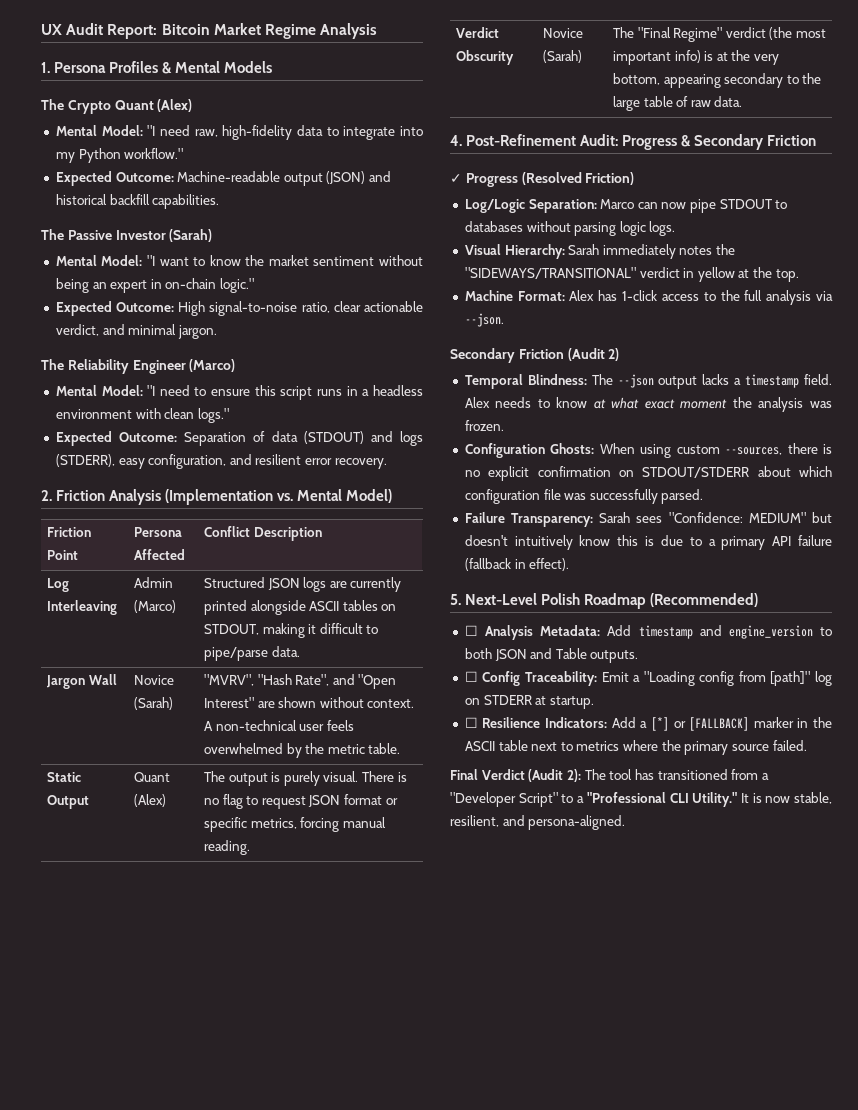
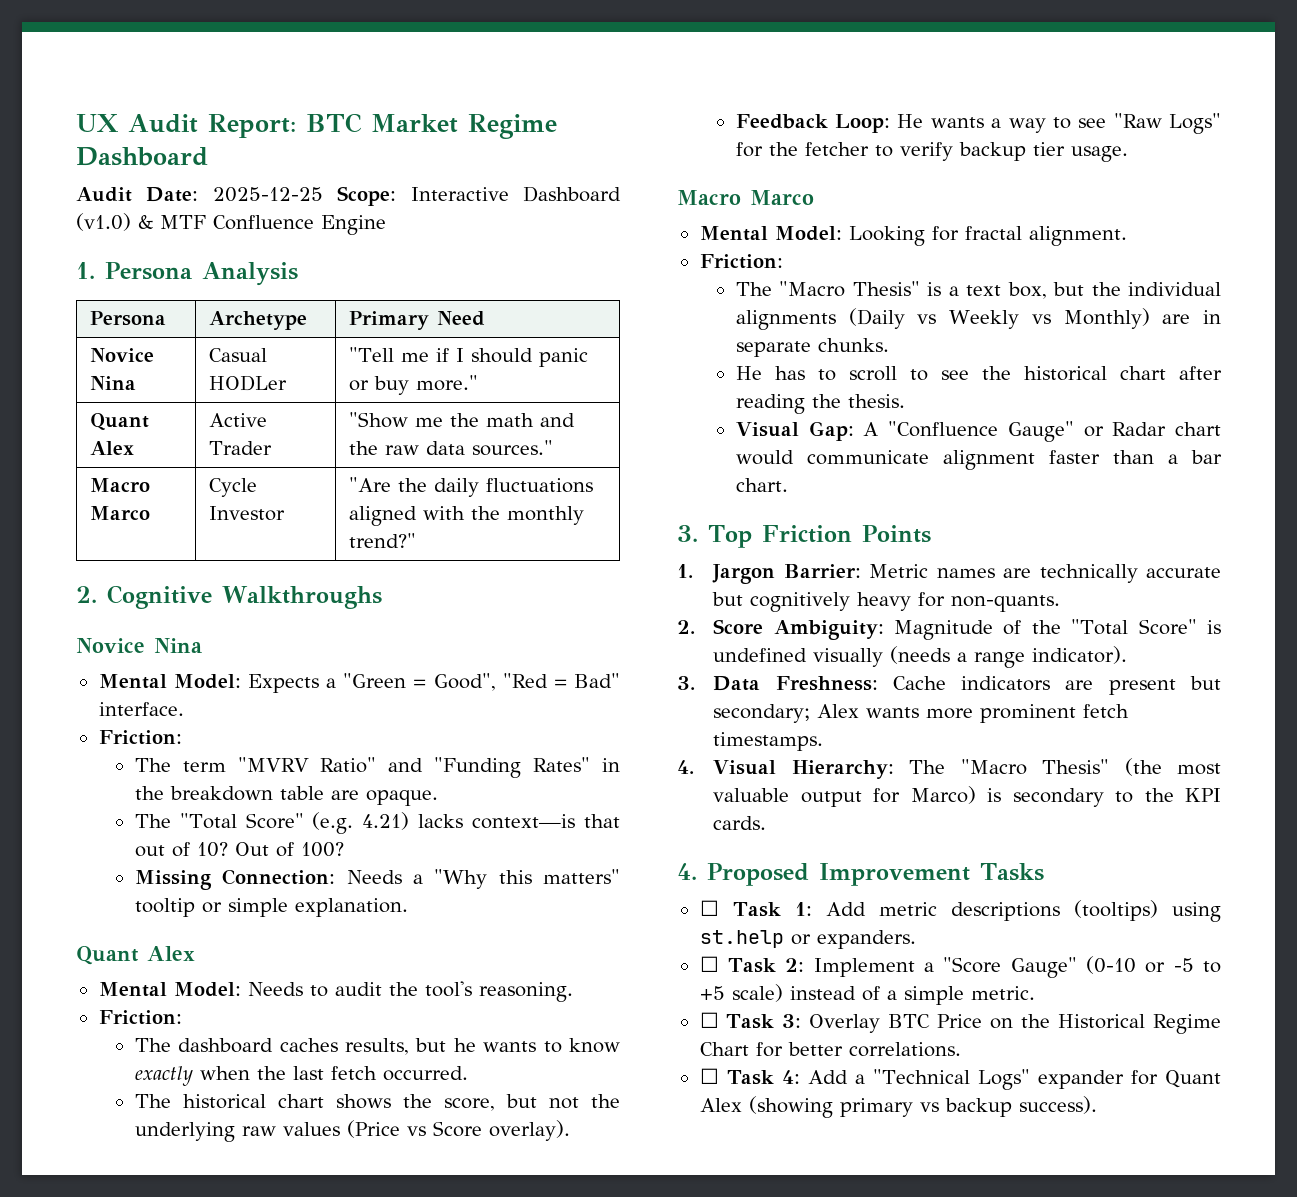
[161,24,210,35] Bitcoin -> [306,113,362,133] BTC
[320,23,378,39] [41,61,273,74] [41,99,193,114] [55,125,424,140] [55,148,184,163] [55,171,392,186] [55,194,220,209] [41,229,213,242] [55,255,423,266] [55,278,255,293] [55,301,423,316] [55,324,217,339] [41,359,236,374] [55,385,423,400] [55,408,229,423] [55,431,423,446] [55,454,387,469] [41,489,393,505] [46,527,91,537] [46,550,78,560] [133,527,182,537] [133,549,185,560] [203,526,322,541] [46,578,69,592] [46,600,117,615] [133,577,173,588] [133,600,176,613] [203,577,402,592] [203,600,397,615] [203,623,379,638] [203,646,300,661] [45,674,117,689] [133,675,174,685] [133,697,173,710] [203,674,397,689] [203,697,415,708] [203,720,354,731] [203,743,401,758] [46,772,81,782] [46,795,89,809] [133,772,170,782] [133,794,166,807] [203,771,407,786] [203,794,398,809] [203,817,386,832] [203,840,250,855] [455,27,499,38] [455,50,514,65] [542,28,583,38] [542,50,582,63] [612,27,827,42] [612,50,780,65] [612,73,822,88] [612,96,743,111] [450,134,817,150] [450,172,635,187] [464,199,788,213] [464,221,676,236] [464,244,736,259] [464,267,799,282] [464,290,833,305] [464,313,504,327] [450,348,620,363] [464,374,832,389] [464,397,832,412] [464,420,504,431] [464,443,832,458] [464,466,832,481] [464,489,704,504] [464,512,832,527] [464,535,832,550] [464,558,570,571] [450,593,759,609] [464,625,832,640] [464,648,639,663] [464,671,832,686] [464,695,594,709] [464,717,832,731] [464,740,807,755] [450,769,769,782] [450,792,832,807] [450,815,626,830] Analysis // 1. Persona Profiles & Mental Models // The Crypto Quant (Alex) // Mental Model: "I need raw, high-fidelity data to integrate into my Python workflow." // Expected Outcome: Machine-readable output (JSON) and historical backfill capabilities. // The Passive Investor (Sarah) // Mental Model: "I want to know the market sentiment without being an expert in on-chain logic." // Expected Outcome: High signal-to-noise ratio, clear actionable verdict, and minimal jargon. // The Reliability Engineer (Marco) // Mental Model: "I need to ensure this script runs in a headless environment with clean logs." // Expected Outcome: Separation of data (STDOUT) and logs (STDERR), easy configuration, and resilient error recovery. // 2. Friction Analysis (Implementation vs. Mental Model) // Friction Point | Persona Affected | Conflict Description // Log Interleaving | Admin (Marco) | Structured JSON logs are currently printed alongside ASCII tables on STDOUT, making it difficult to pipe/parse data. // Jargon Wall | Novice (Sarah) | "MVRV", "Hash Rate", and "Open Interest" are shown without context. A non-technical user feels overwhelmed by the metric table. // Static Output | Quant (Alex) | The output is purely visual. There is no flag to request JSON format or specific metrics, forcing manual reading. // Verdict Obscurity | Novice (Sarah) | The "Final Regime" verdict (the most important info) is at the very bottom, appearing secondary to the large table of raw data. // 4. Post-Refinement Audit: Progress & Secondary Friction // ✓ Progress (Resolved Friction) // Log/Logic Separation: Marco can now pipe STDOUT to databases without parsing logic logs. // Visual Hierarchy: Sarah immediately notes the "SIDEWAYS/TRANSITIONAL" verdict in yellow at the top. // Machine Format: Alex has 1-click access to the full analysis via --json. // Secondary Friction (Audit 2) // Temporal Blindness: The --json output lacks a timestamp field. Alex needs to know at what exact moment the analysis was frozen. // Configuration Ghosts: When using custom --sources, there is no explicit confirmation on STDOUT/STDERR about which configuration file was successfully parsed. // Failure Transparency: Sarah sees "Confidence: MEDIUM" but doesn't intuitively know this is due to a primary API failure (fallback in effect). // 5. Next-Level Polish Roadmap (Recommended) // ☐ Analysis Metadata: Add timestamp and engine_version to both JSON and Table outputs. // ☐ Config Traceability: Emit a "Loading config from [path]" log on STDERR at startup. // ☐ Resilience Indicators: Add a [*] or [FALLBACK] marker in the ASCII table next to metrics where the primary source failed. // Final Verdict (Audit 2): The tool has transitioned from a "Developer Script" to a "Professional CLI Utility." It is now stable, resilient, and persona-aligned. -> [76,147,208,166] [76,186,621,206] [76,213,386,235] [76,262,298,286] [90,311,167,326] [209,311,308,330] [349,311,486,330] [90,348,155,362] [90,376,137,390] [209,348,268,362] [209,375,288,391] [349,347,589,367] [349,375,479,395] [90,413,150,431] [90,441,135,455] [209,413,268,427] [209,441,273,455] [349,412,576,428] [349,440,554,456] [90,478,151,492] [90,506,151,520] [209,478,258,497] [209,506,286,521] [349,477,594,497] [349,506,585,526] [349,533,417,548] [76,585,382,609] [76,638,202,653] [98,673,620,693] [98,702,184,716] [98,730,182,745] [134,757,620,778] [134,786,438,806] [134,812,620,834] [134,842,344,857] [134,869,620,890] [134,898,408,917] [76,946,195,965] [98,981,573,1002] [98,1010,182,1025] [134,1038,620,1055] [134,1066,468,1086] [134,1094,620,1111] [134,1120,570,1142] [735,113,1221,134] [735,142,1128,162] [677,190,814,205] [699,226,1127,246] [699,254,783,269] [735,281,1221,299] [735,308,1221,330] [735,338,889,357] [735,366,1222,381] [735,394,905,414] [735,421,1221,442] [735,450,1222,470] [735,478,788,492] [677,525,931,548] [677,564,1221,584] [712,592,1061,612] [677,619,1221,640] [713,646,1128,668] [677,676,1221,695] [713,704,1130,723] [713,732,824,751] [677,758,1221,779] [713,786,1221,807] [713,816,767,830] [677,863,1044,886] [699,900,1221,922] [699,930,916,949] [699,956,1221,978] [699,984,1035,1005] [699,1012,1221,1034] [699,1042,961,1057] [699,1068,1221,1090] [699,1096,1097,1118] Dashboard // Audit Date: 2025-12-25 Scope: Interactive Dashboard (v1.0) & MTF Confluence Engine // 1. Persona Analysis // Persona | Archetype | Primary Need // Novice Nina | Casual HODLer | "Tell me if I should panic or buy more." // Quant Alex | Active Trader | "Show me the math and the raw data sources." // Macro Marco | Cycle Investor | "Are the daily fluctuations aligned with the monthly trend?" // 2. Cognitive Walkthroughs // Novice Nina // Mental Model: Expects a "Green = Good", "Red = Bad" interface. // Friction: // The term "MVRV Ratio" and "Funding Rates" in the breakdown table are opaque. // The "Total Score" (e.g. 4.21) lacks context—is that out of 10? Out of 100? // Missing Connection: Needs a "Why this matters" tooltip or simple explanation. // Quant Alex // Mental Model: Needs to audit the tool's reasoning. // Friction: // The dashboard caches results, but he wants to know exactly when the last fetch occurred. // The historical chart shows the score, but not the underlying raw values (Price vs Score overlay). // Feedback Loop: He wants a way to see "Raw Logs" for the fetcher to verify backup tier usage. // Macro Marco // Mental Model: Looking for fractal alignment. // Friction: // The "Macro Thesis" is a text box, but the individual alignments (Daily vs Weekly vs Monthly) are in separate chunks. // He has to scroll to see the historical chart after reading the thesis. // Visual Gap: A "Confluence Gauge" or Radar chart would communicate alignment faster than a bar chart. // 3. Top Friction Points // 1. Jargon Barrier: Metric names are technically accurate but cognitively heavy for non-quants. // 2. Score Ambiguity: Magnitude of the "Total Score" is undefined visually (needs a range indicator). // 3. Data Freshness: Cache indicators are present but secondary; Alex wants more prominent fetch timestamps. // 4. Visual Hierarchy: The "Macro Thesis" (the most valuable output for Marco) is secondary to the KPI cards. // 4. Proposed Improvement Tasks // ☐ Task 1: Add metric descriptions (tooltips) using st.help or expanders. // ☐ Task 2: Implement a "Score Gauge" (0-10 or -5 to +5 scale) instead of a simple metric. // ☐ Task 3: Overlay BTC Price on the Historical Regime Chart for better correlations. // ☐ Task 4: Add a "Technical Logs" expander for Quant Alex (showing primary vs backup success).

